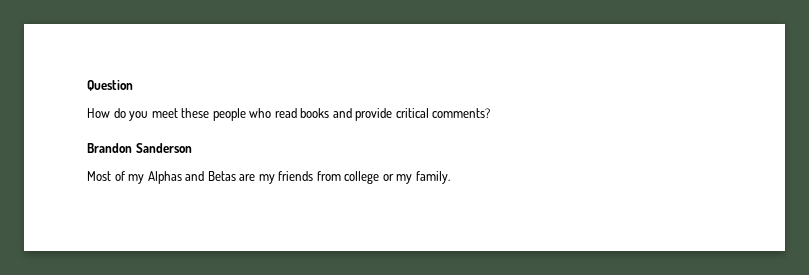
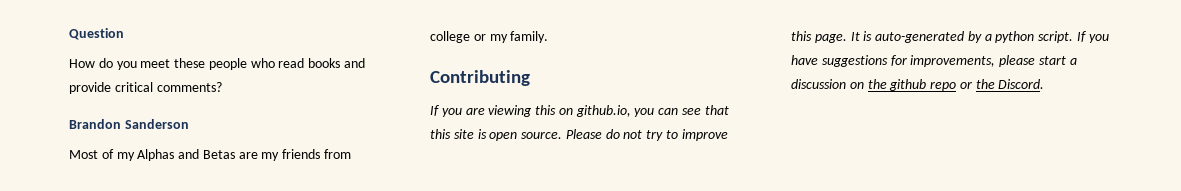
(450, 177) none -> [430,70,530,86] [430,105,729,117] [430,129,728,141] [791,31,1109,43] [791,55,1077,67] [791,79,1045,91] // Contributing // If you are viewing this on github.io, you can see that this site is open source. Please do not try to improve this page. It is auto-generated by a python script. If you have suggestions for improvements, please start a discussion on the github repo or the Discord.

